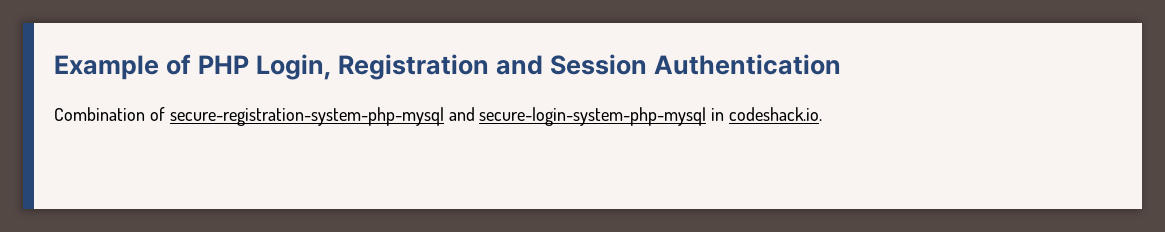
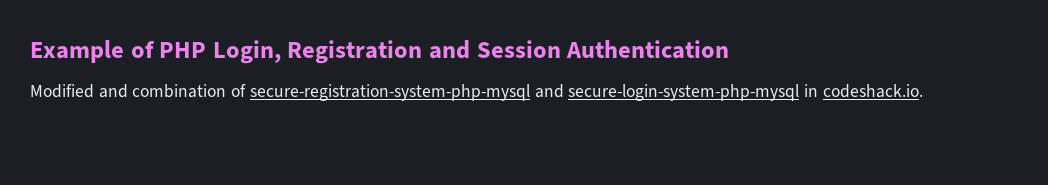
[54,107,145,121] Combination -> [30,84,227,98] Modified and combination

